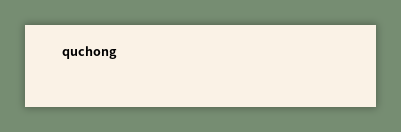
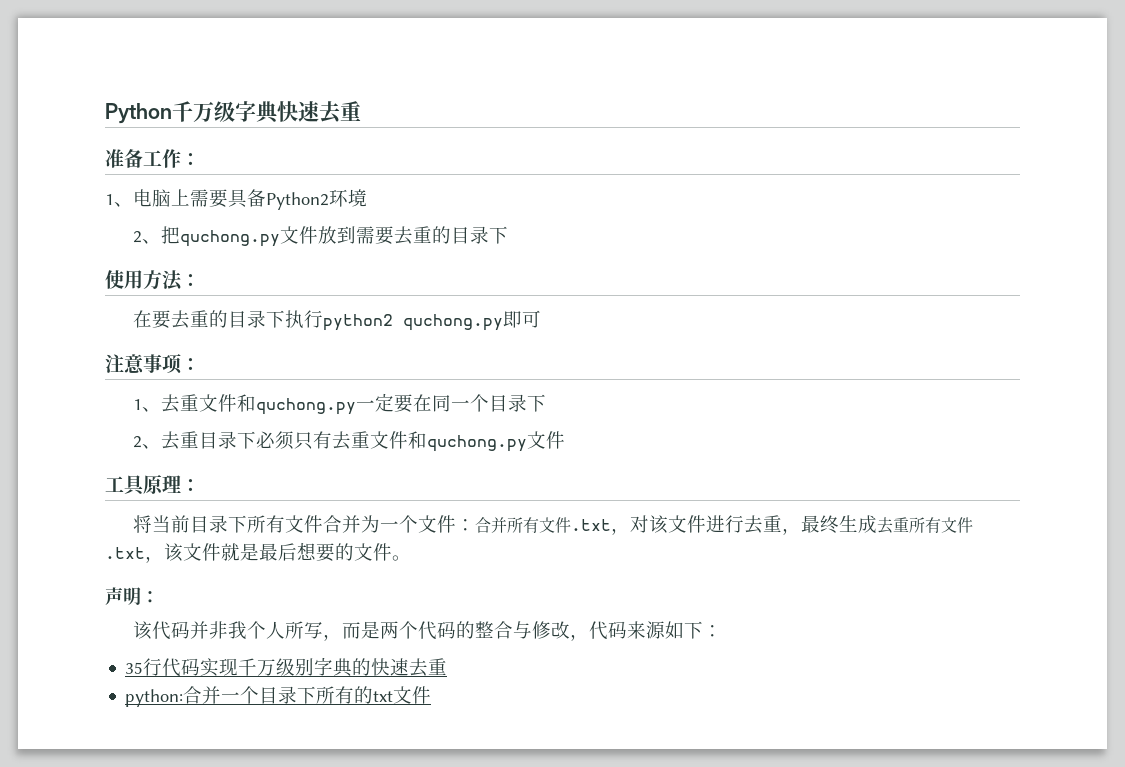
[62,46,117,59] quchong -> [105,101,361,124] [105,149,200,168] [105,189,367,210] [133,226,509,247] [105,270,200,291] [133,310,542,331] [105,354,200,374] [133,393,547,415] [133,431,566,452] [105,475,200,496] [133,515,974,535] [105,542,411,563] [105,587,159,605] [133,621,723,641] [125,657,448,677] [125,686,432,707] Python千万级字典快速去重 // 准备工作： // 1、电脑上需要具备Python2环境 // 2、把quchong.py文件放到需要去重的目录下 // 使用方法： // 在要去重的目录下执行python2 quchong.py即可 // 注意事项： // 1、去重文件和quchong.py一定要在同一个目录下 // 2、去重目录下必须只有去重文件和quchong.py文件 // 工具原理： // 将当前目录下所有文件合并为一个文件：合并所有文件.txt，对该文件进行去重，最终生成去重所有文件.txt，该文件就是最后想要的文件。 // 声明： // 该代码并非我个人所写，而是两个代码的整合与修改，代码来源如下： // 35行代码实现千万级别字典的快速去重 // python:合并一个目录下所有的txt文件

